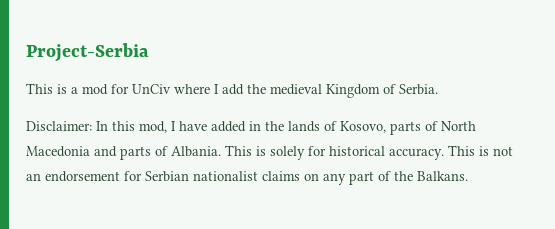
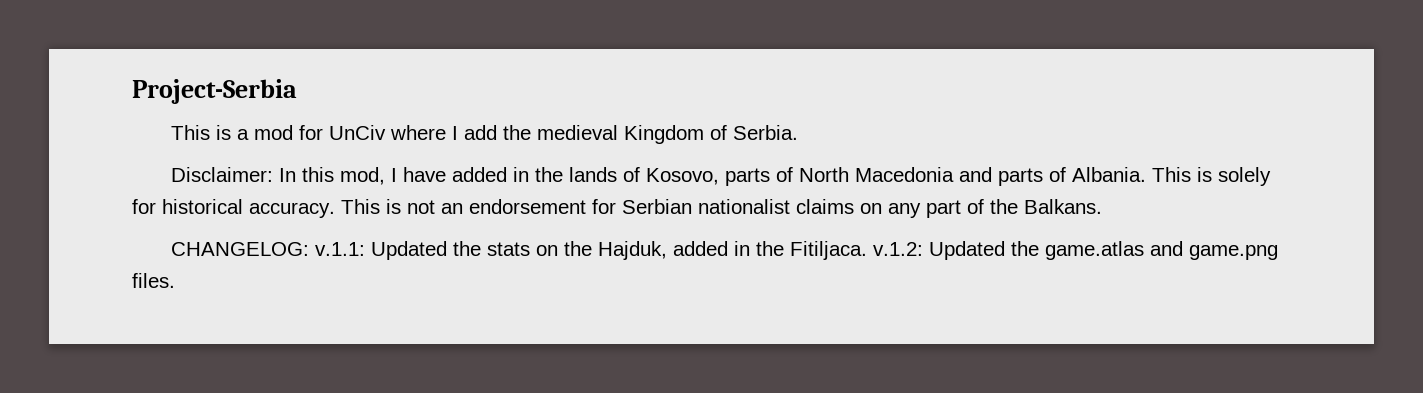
(468, 176) none -> [171,241,1279,260] [132,273,175,288] // CHANGELOG: v.1.1: Updated the stats on the Hajduk, added in the Fitiljaca. v.1.2: Updated the game.atlas and game.png files.

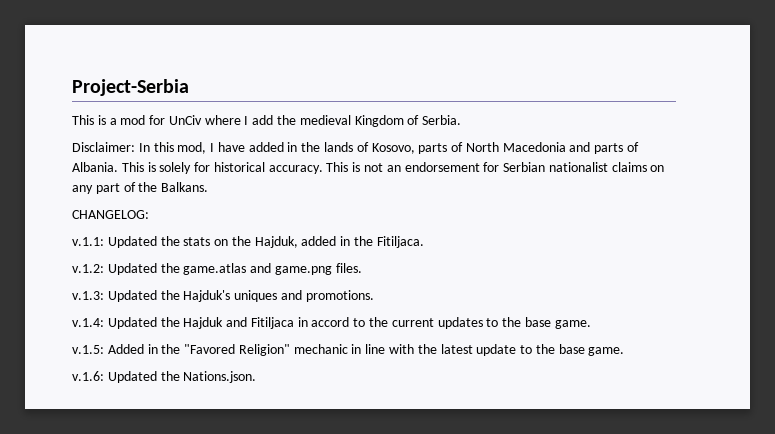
(310, 249) none -> (149, 214) //
(868, 250) none -> (424, 242) //
(175, 280) none -> [72,290,374,302] [72,317,591,329] [72,344,625,356] [72,371,257,383] // v.1.3: Updated the Hajduk's uniques and promotions. // v.1.4: Updated the Hajduk and Fitiljaca in accord to the current updates to the base game. // v.1.5: Added in the "Favored Religion" mechanic in line with the latest update to the base game. // v.1.6: Updated the Nations.json.

